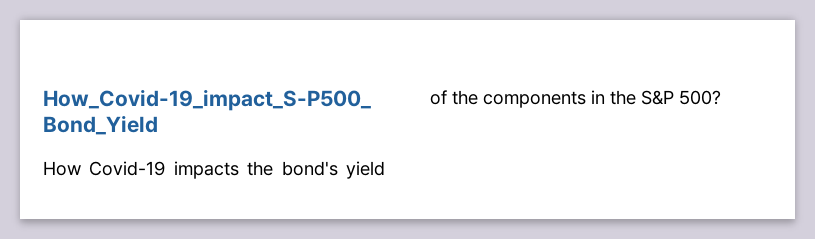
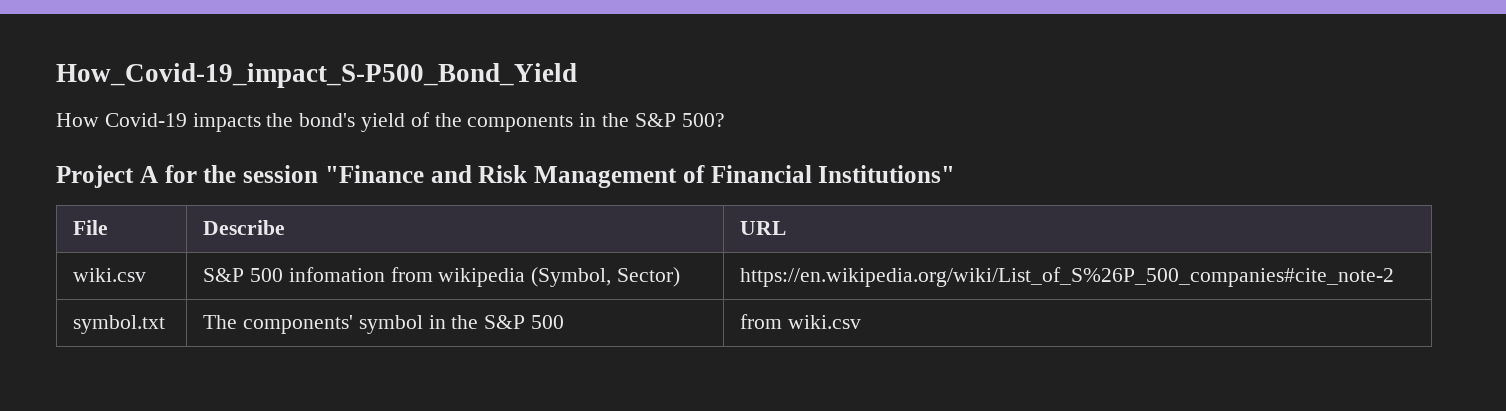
(721, 97) none -> [56,165,956,188] [73,220,109,235] [203,220,286,235] [740,221,787,235] [73,268,147,282] [203,267,680,287] [740,267,1395,287] [73,315,166,334] [203,315,564,334] [740,314,861,329] // Project A for the session "Finance and Risk Management of Financial Institutions" // File | Describe | URL // wiki.csv | S&P 500 infomation from wikipedia (Symbol, Sector) | https://en.wikipedia.org/wiki/List_of_S%26P_500_companies#cite_note-2 // symbol.txt | The components' symbol in the S&P 500 | from wiki.csv

